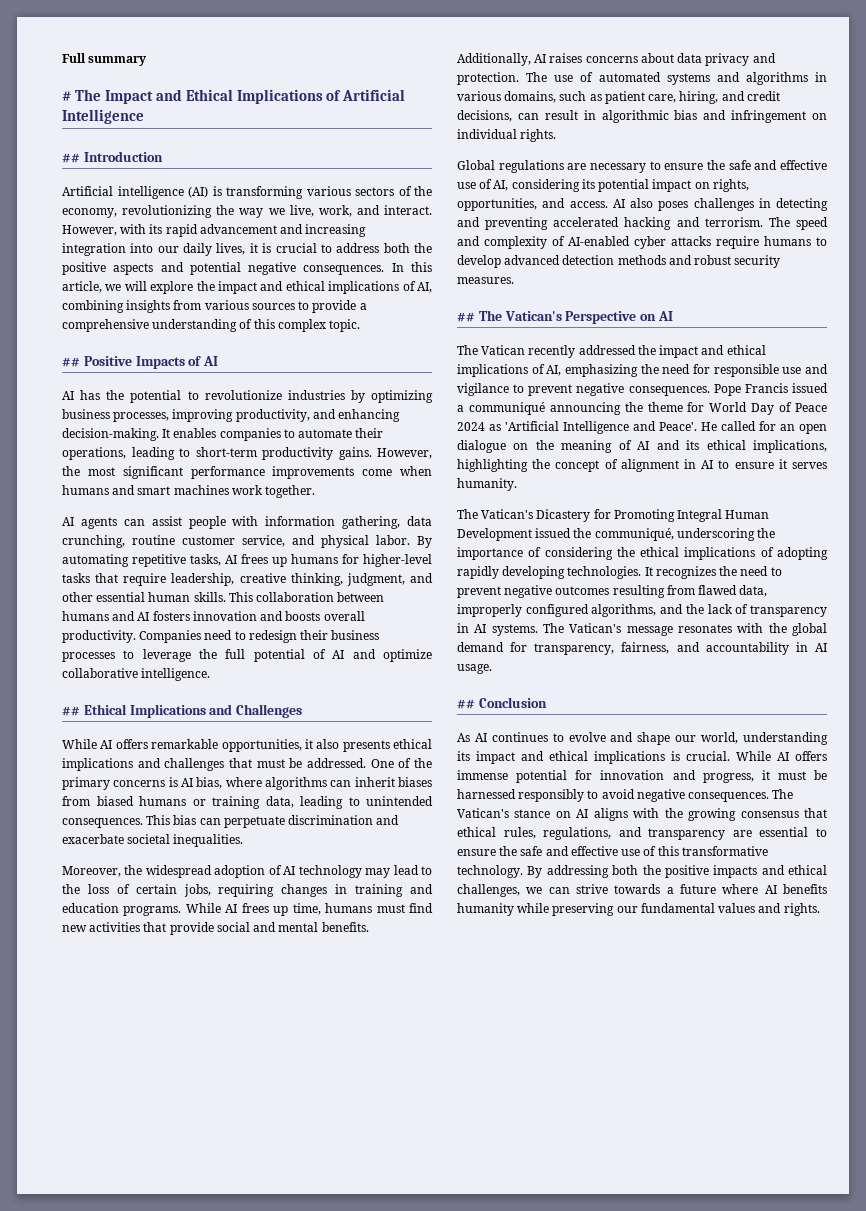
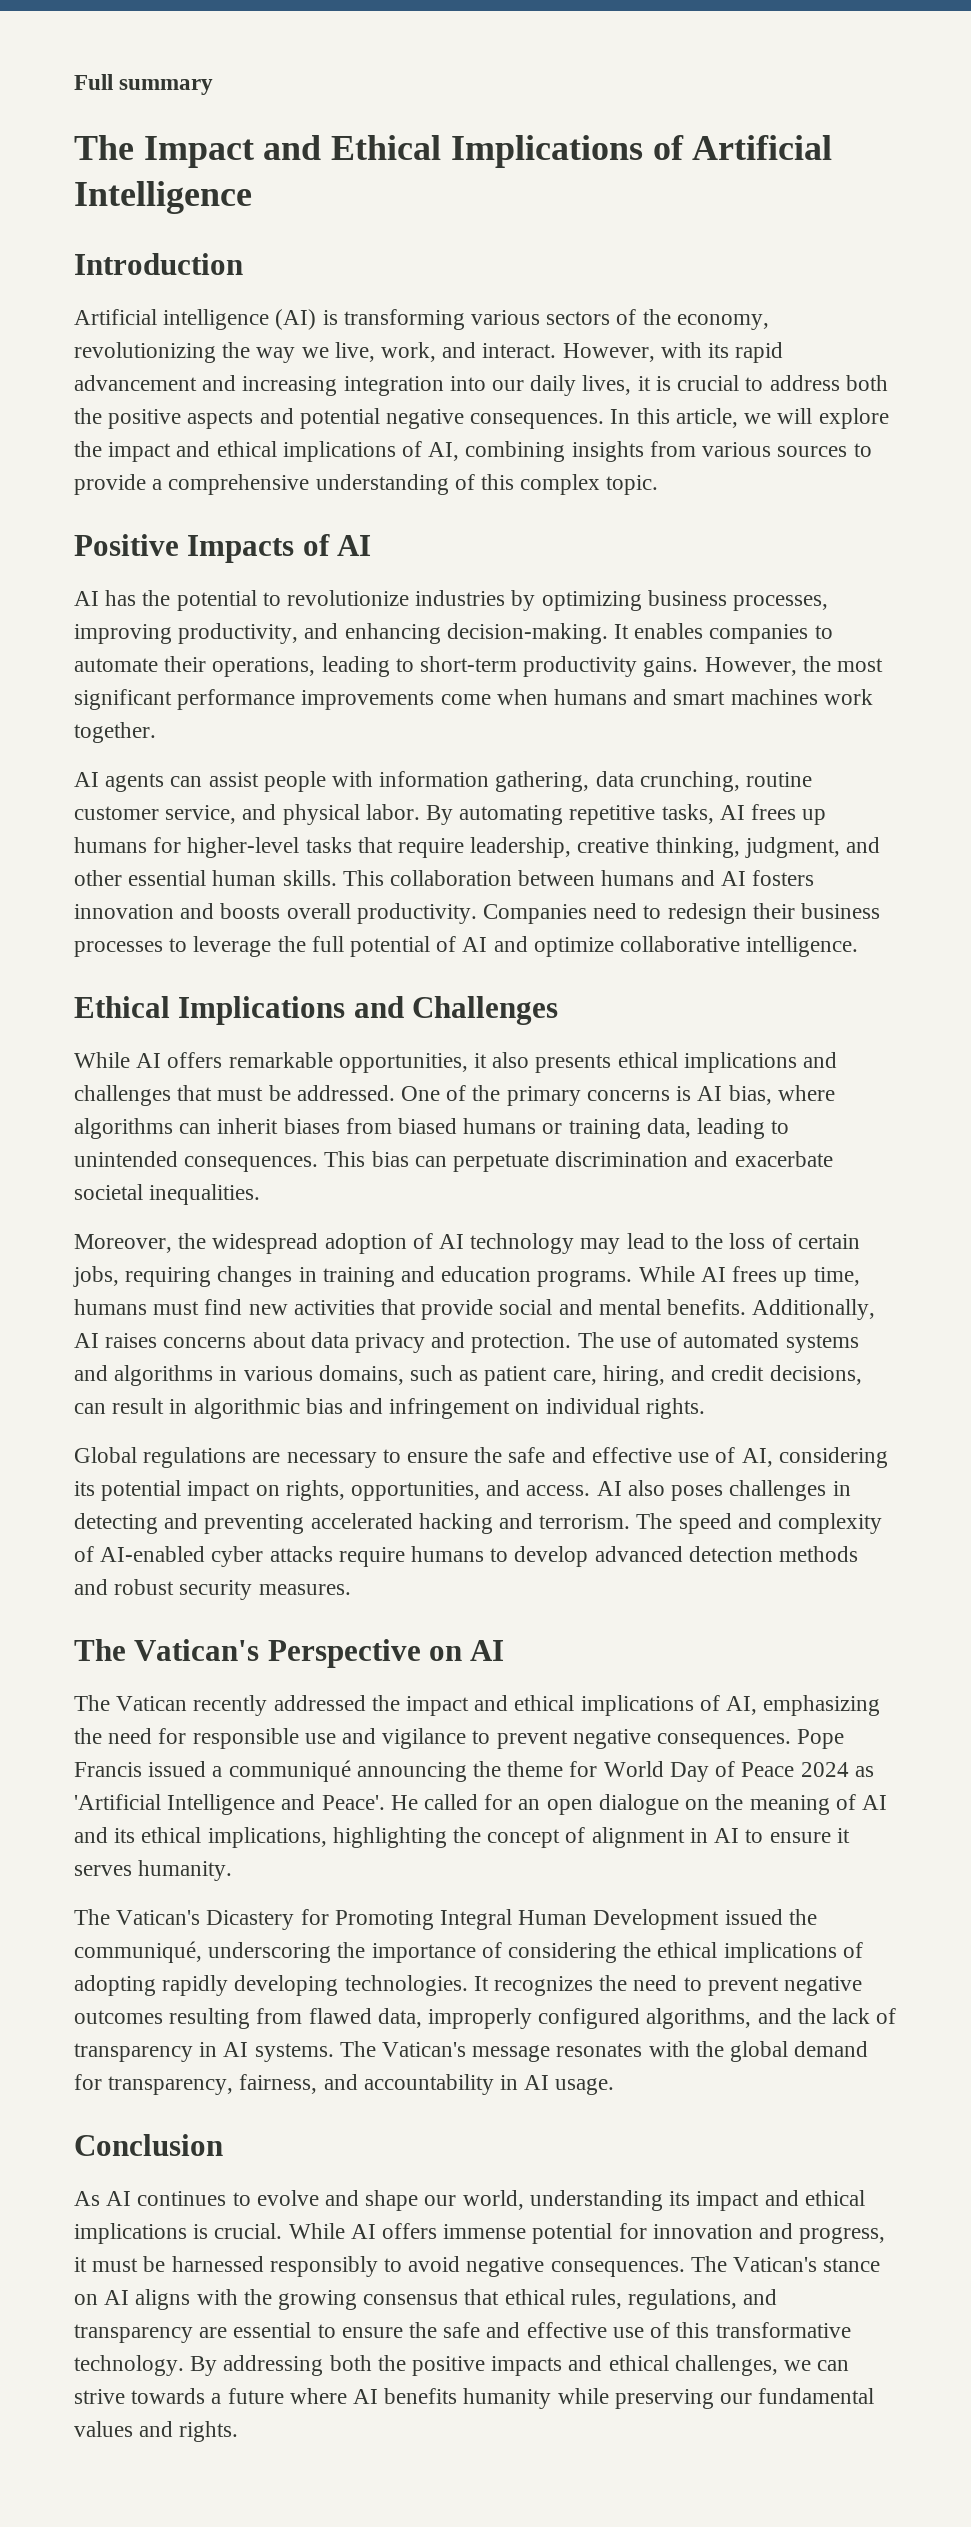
[62,91,71,101] # -> (214, 87) none
[62,153,80,163] ## -> (252, 197) none
[62,357,80,367] ## -> (659, 485) none
[62,706,80,716] ## -> (859, 946) none
[457,312,475,322] ## -> (351, 1589) none
[457,699,475,709] ## -> (615, 2086) none

